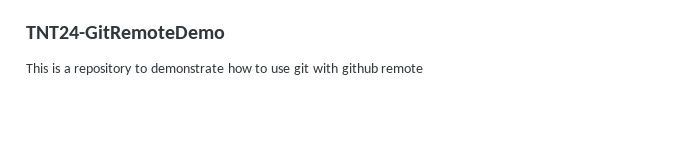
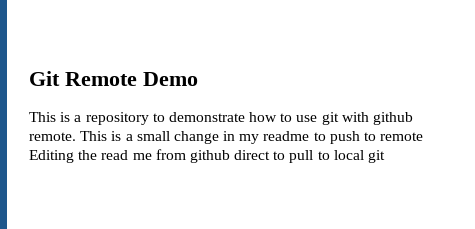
[26,25,225,39] TNT24-GitRemoteDemo -> [29,71,198,86] Git Remote Demo
[381,64,424,73] remote -> [29,131,424,144] [29,149,386,163] remote. This is a small change in my readme to push to remote Editing the read me from github direct to pull to local git

